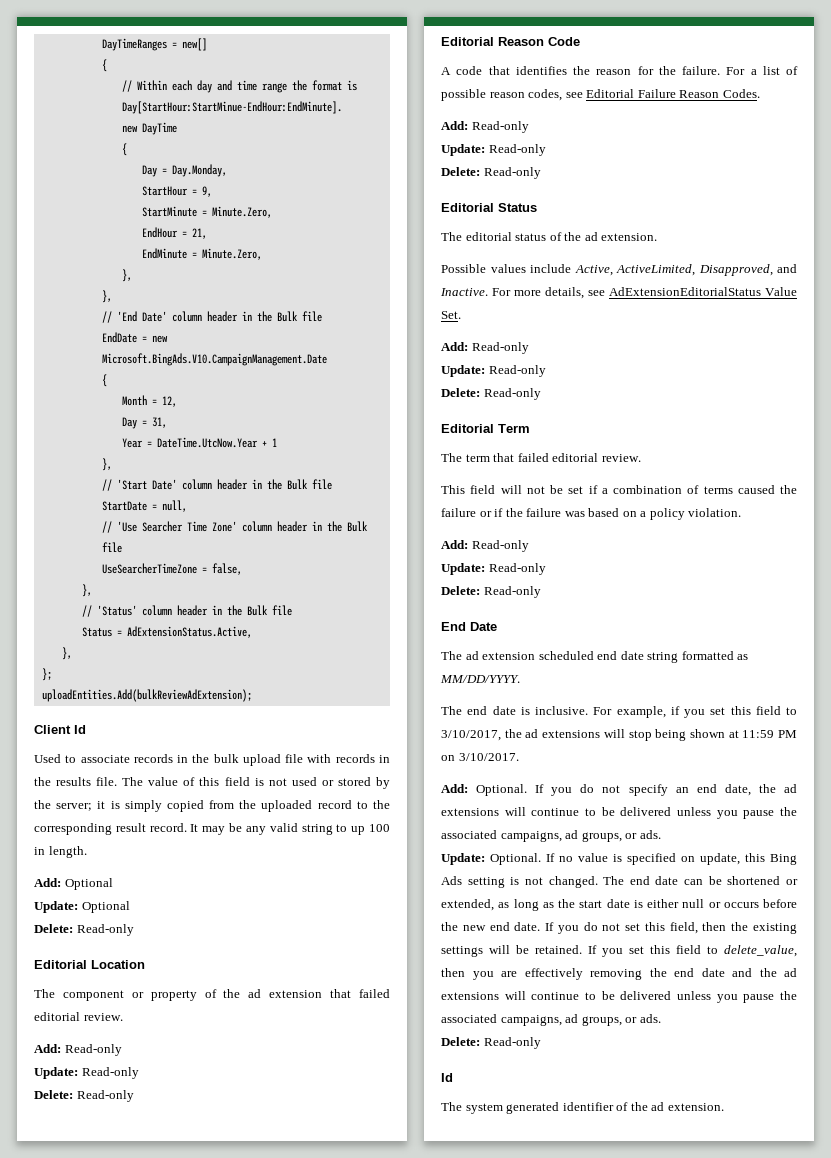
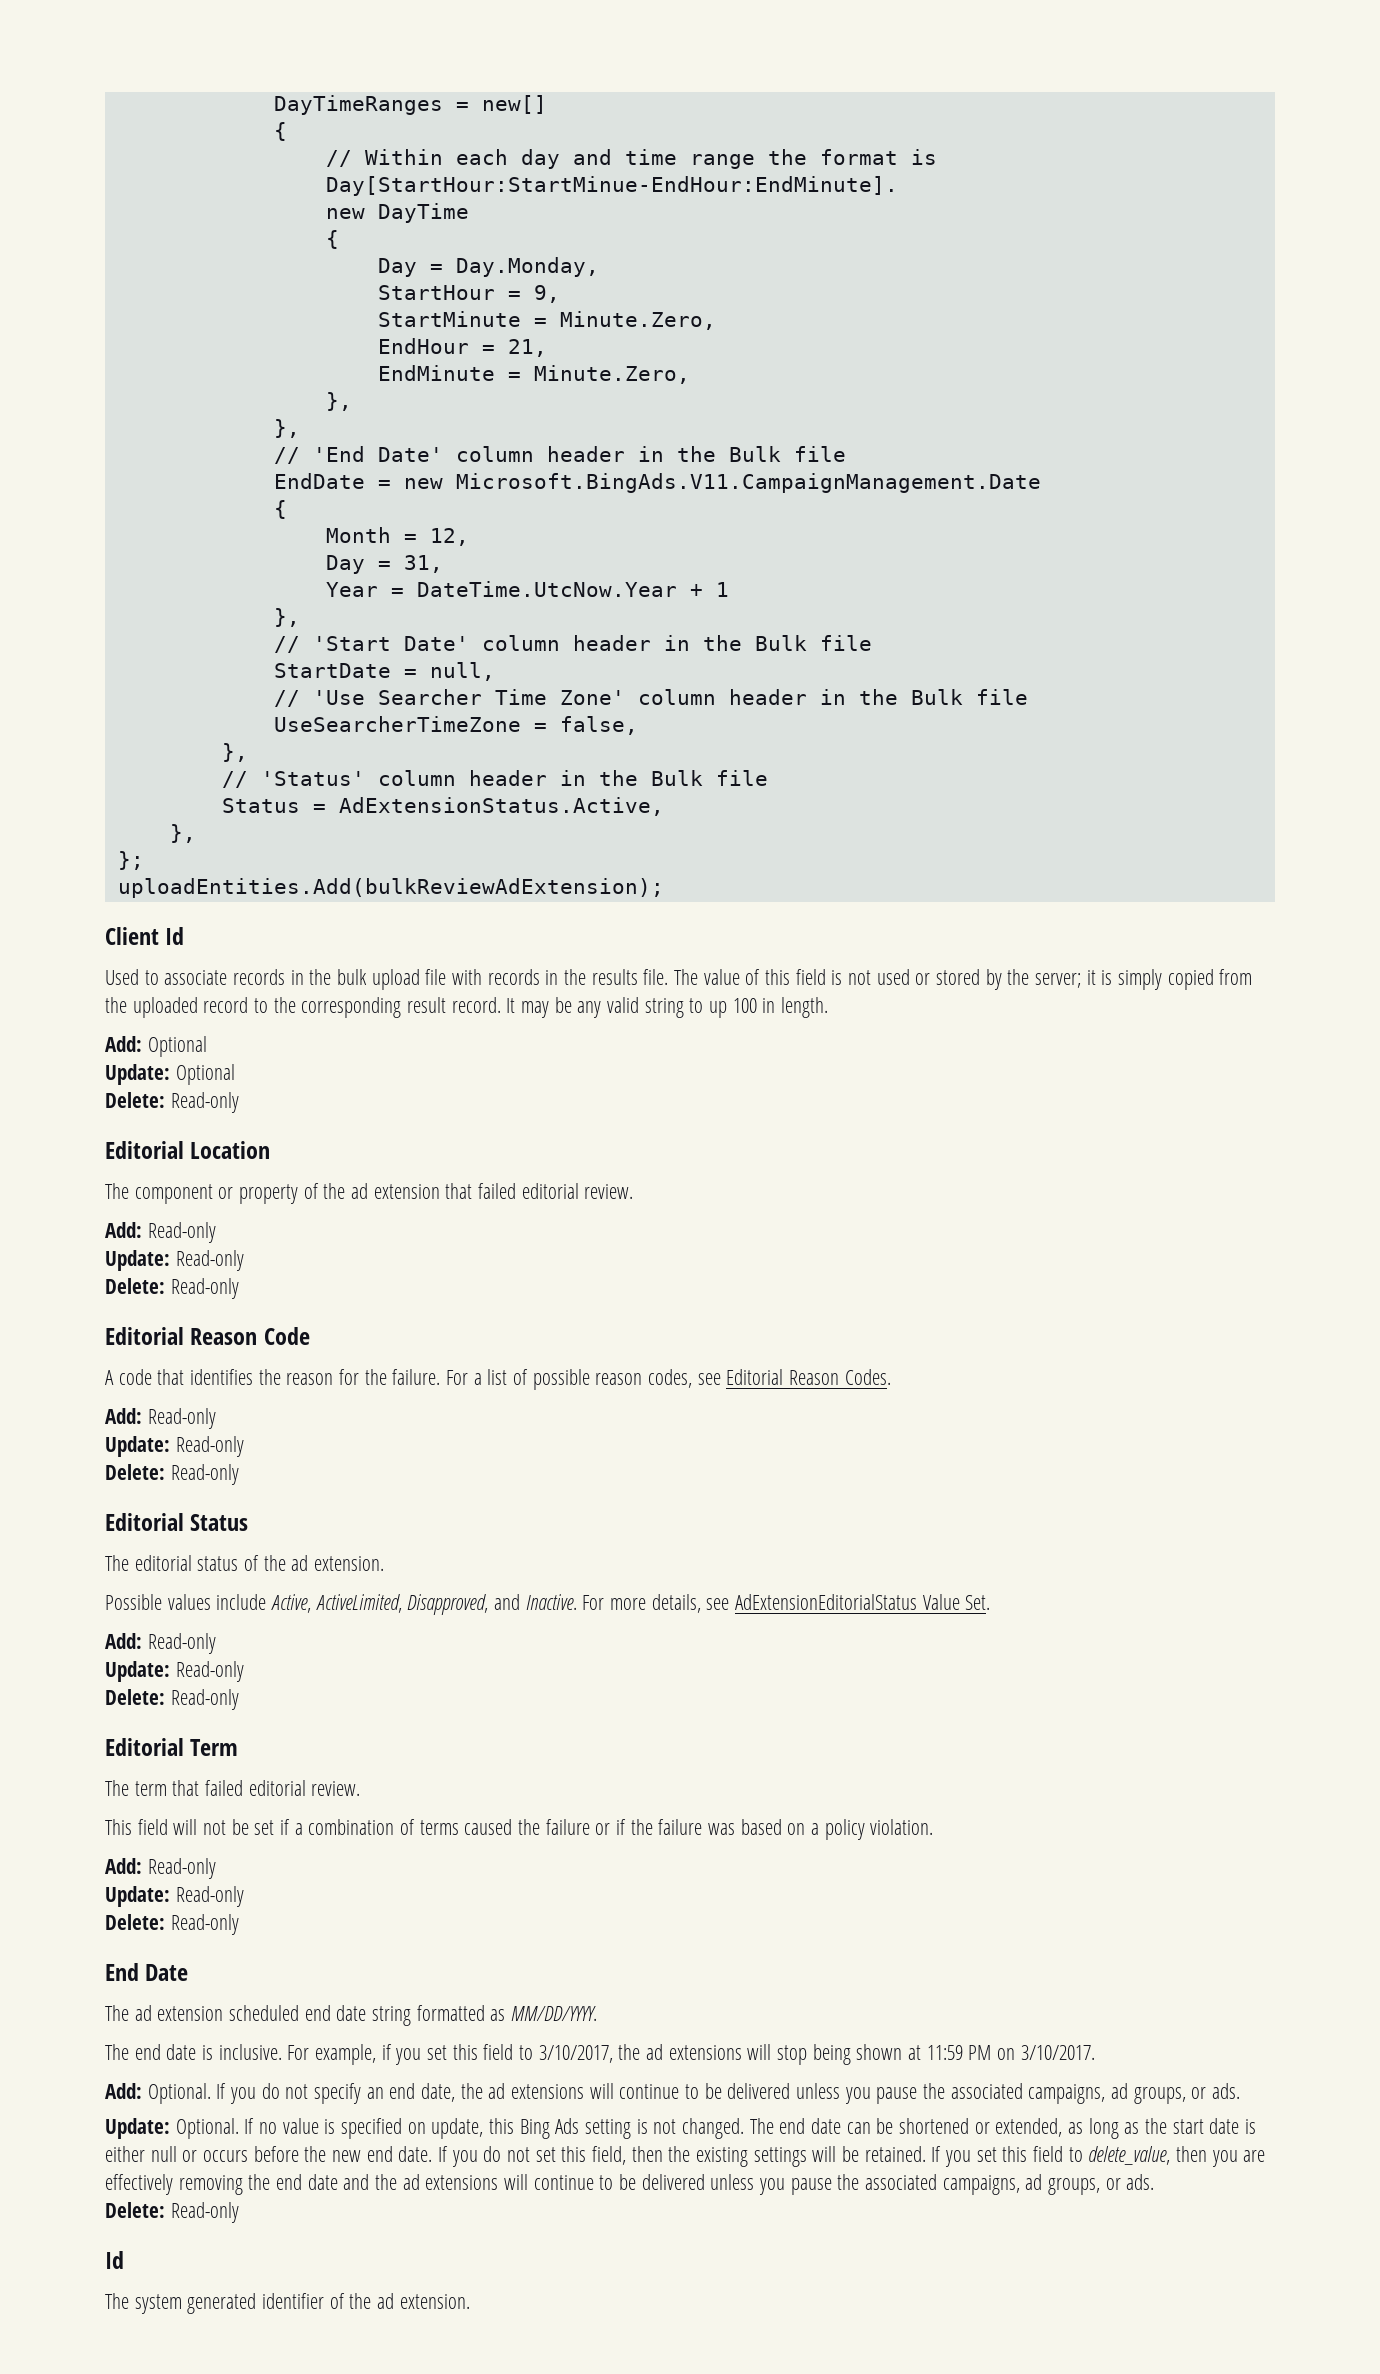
[101,353,327,366] Microsoft.BingAds.V10.CampaignManagement.Date -> [455,473,1041,493] Microsoft.BingAds.V11.CampaignManagement.Date
[637,89,676,98] Failure -> (784, 1377) none

